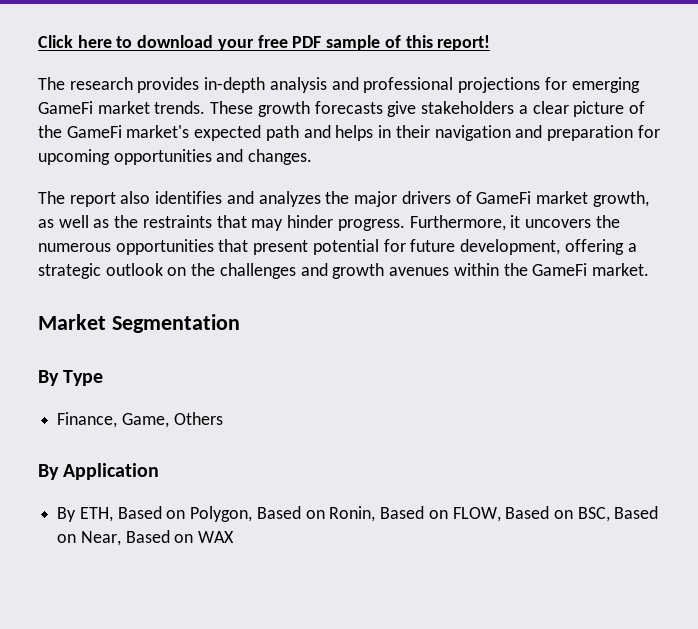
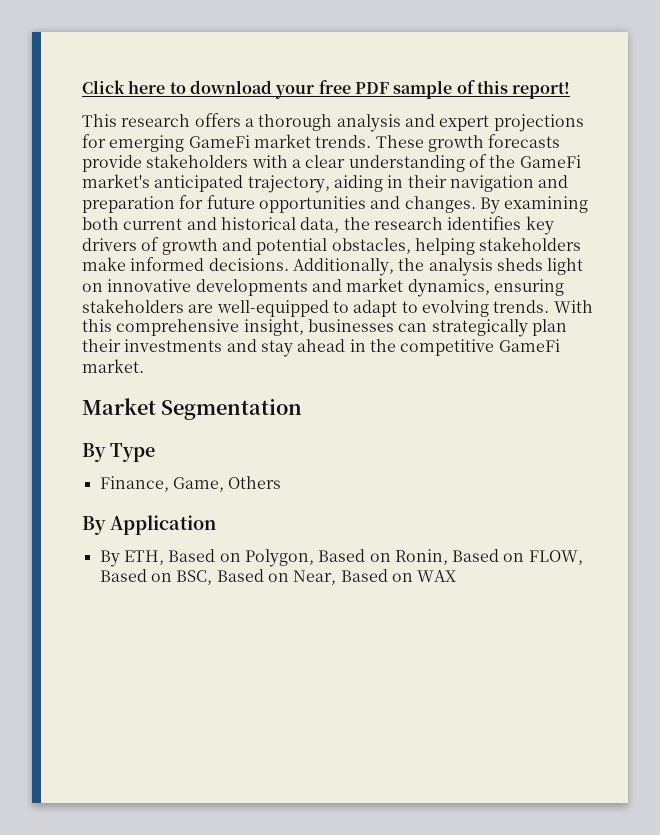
[38,77,266,93] The research provides in-depth -> [82,113,333,131] This research offers a thorough
[363,77,454,93] professional -> [439,115,490,131] expert
[387,101,515,117] give stakeholders -> [82,154,288,172] provide stakeholders with
[573,101,625,117] picture -> [348,155,465,172] understanding
[194,125,374,141] expected path and helps -> [154,175,383,193] anticipated trajectory, aiding
[38,149,110,165] upcoming -> [206,195,255,209] future
[38,191,649,207] [38,215,620,231] [38,239,637,255] [38,263,528,279] // The report also identifies and analyzes the major drivers of GameFi market growth, as well as the restraints that may hinder progress. Furthermore, it uncovers the numerous opportunities that present potential for future development, offering a strategic outlook on the challenges and growth avenues within the -> [479,196,589,214] [82,216,554,235] [82,237,582,255] [82,257,584,276] [82,278,564,297] [82,299,593,317] [82,319,567,337] [82,339,495,357] By examining both current and historical data, the research identifies key drivers of growth and potential obstacles, helping stakeholders make informed decisions. Additionally, the analysis sheds light on innovative developments and market dynamics, ensuring stakeholders are well-equipped to adapt to evolving trends. With this comprehensive insight, businesses can strategically plan their investments and stay ahead in the competitive

